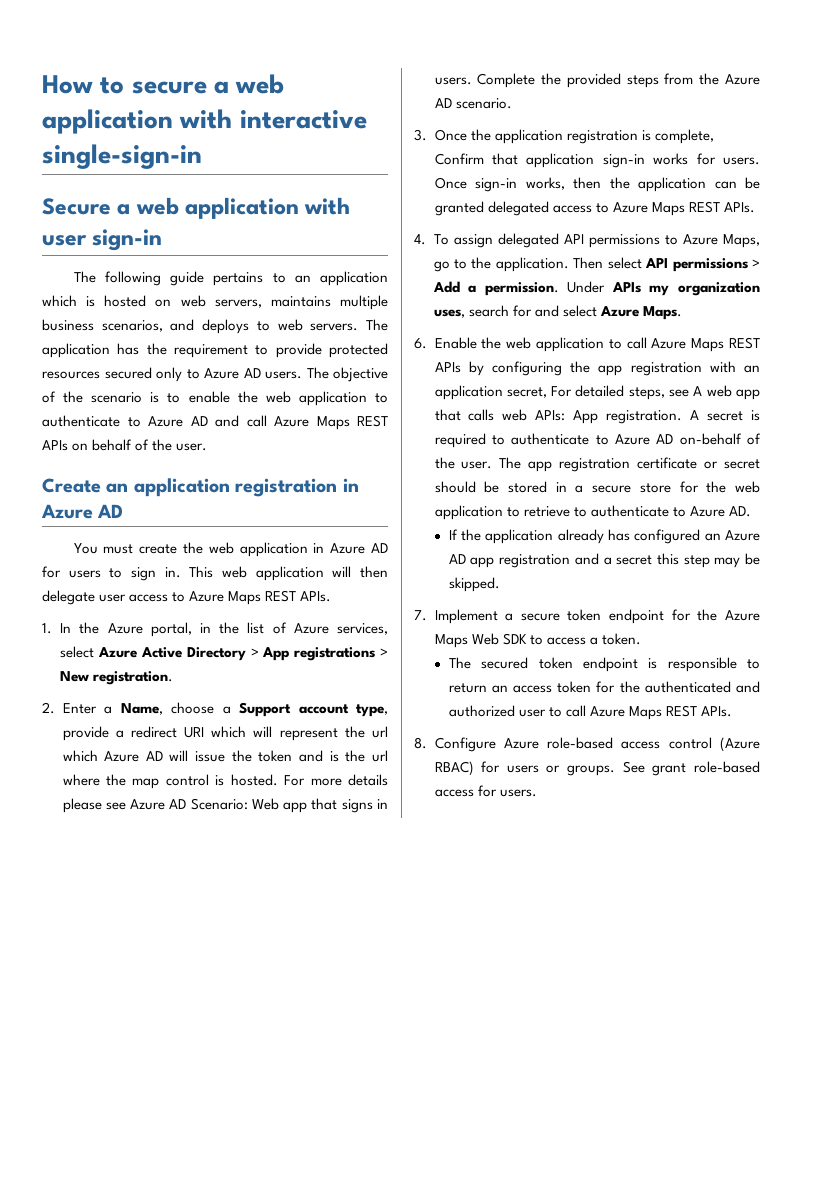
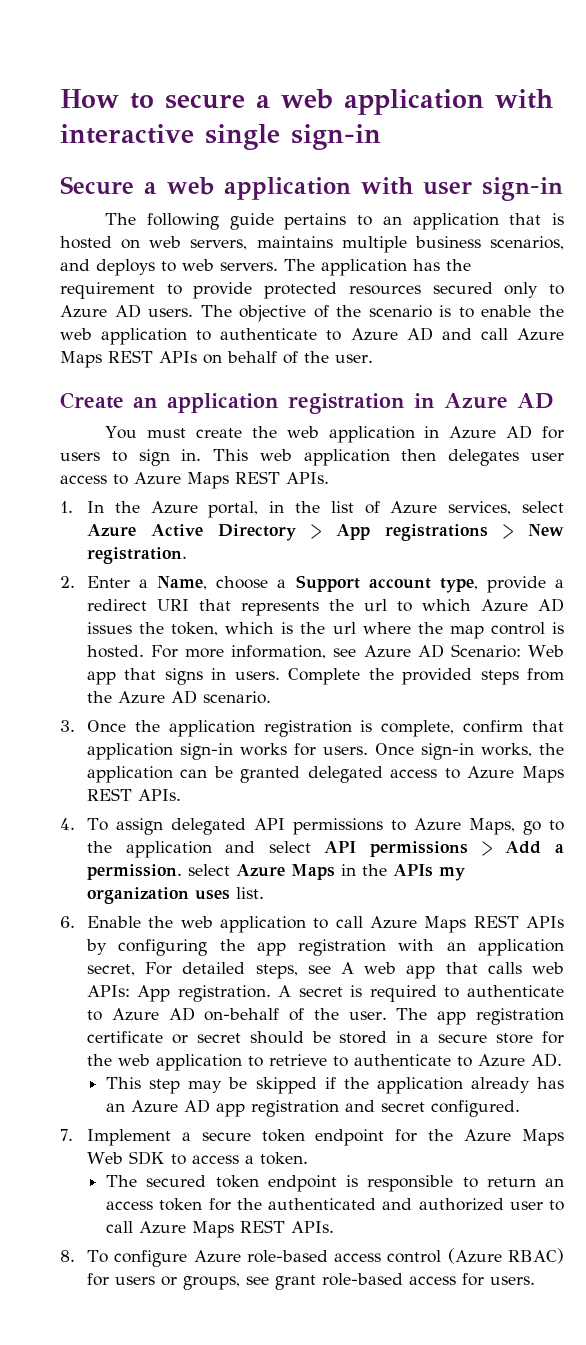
[42,144,202,169] single-sign-in -> [205,124,381,150] single sign-in
[42,295,77,307] which -> [509,213,542,225] that
[332,566,388,578] [42,590,95,605] will then delegate -> [401,449,520,466] then delegates
[211,726,388,741] which will represent the url -> [198,599,412,616] that represents the url to
[169,750,324,762] will issue the token and -> [86,622,275,636] issues the token, which
[348,774,388,786] [62,798,102,813] details please -> [231,645,327,659] information,
[434,153,484,165] Confirm -> [463,720,524,733] confirm
[573,177,601,189] then -> (532, 750) none
[495,257,604,272] application. Then -> [125,841,256,858] application and
[567,281,760,296] [433,305,682,320] Under APIs my organization uses, search for and select Azure Maps. -> [187,864,465,881] [86,887,264,904] select Azure Maps in the APIs my organization uses list.
[448,529,458,540] If -> [106,1077,336,1094] This step may be skipped if
[634,529,701,544] configured -> (564, 1083) none
[603,553,760,568] [448,577,500,592] a secret this step may be skipped. -> [381,1100,521,1117] secret configured.
[434,737,496,752] Configure -> [86,1250,188,1267] To configure
[567,761,645,776] groups. See -> [182,1276,269,1290] groups, see

